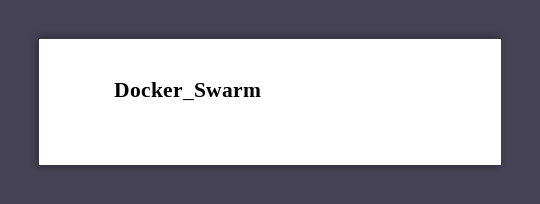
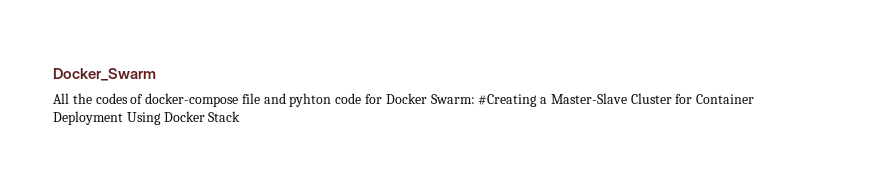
(261, 91) none -> [53,93,755,107] [53,111,241,125] // All the codes of docker-compose file and pyhton code for Docker Swarm: #Creating a Master-Slave Cluster for Container Deployment Using Docker Stack

